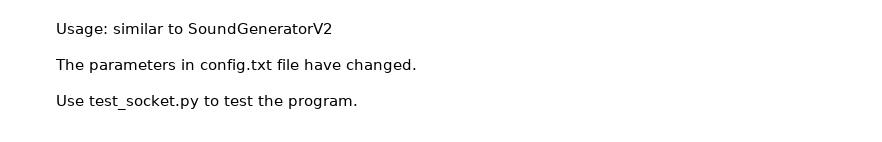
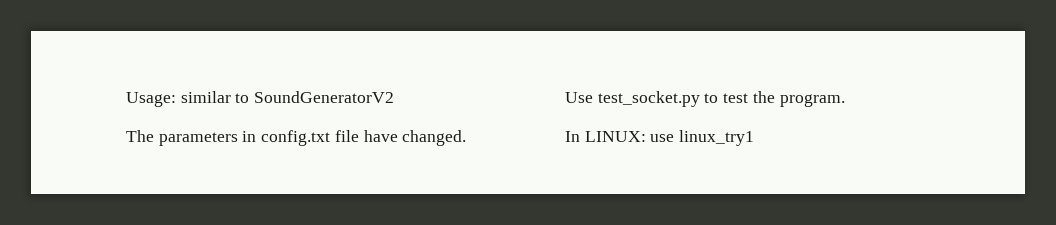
(358, 103) none -> [565,130,755,146] // In LINUX: use linux_try1

